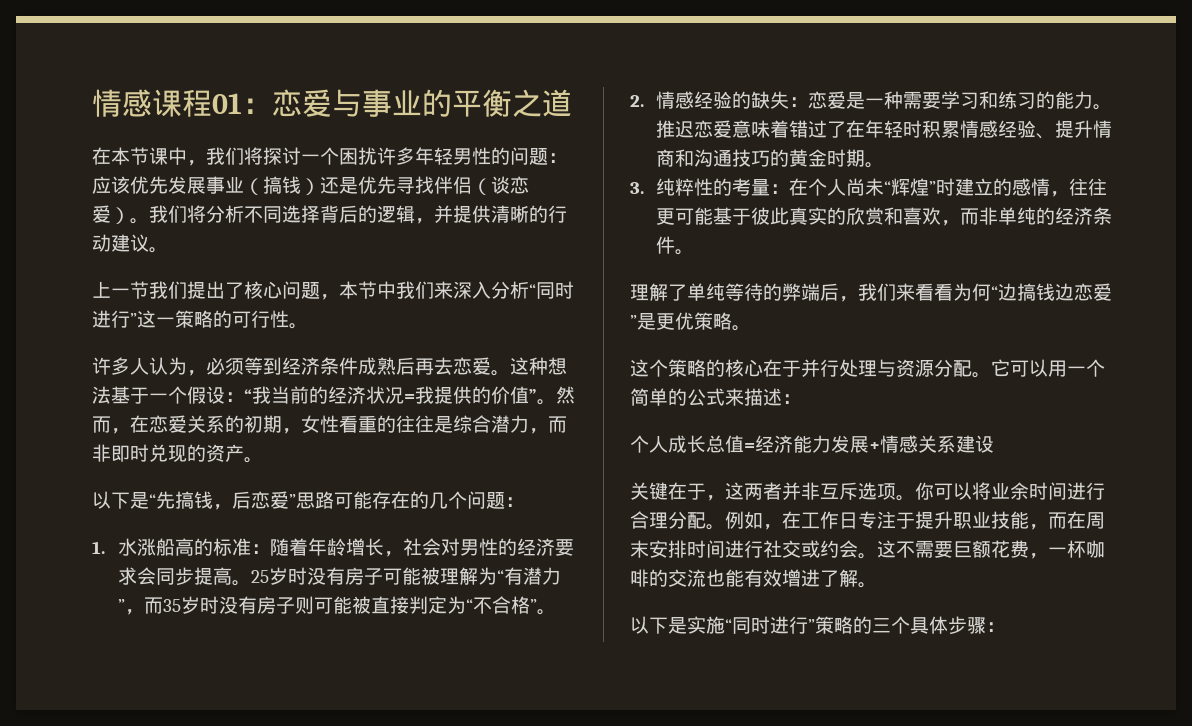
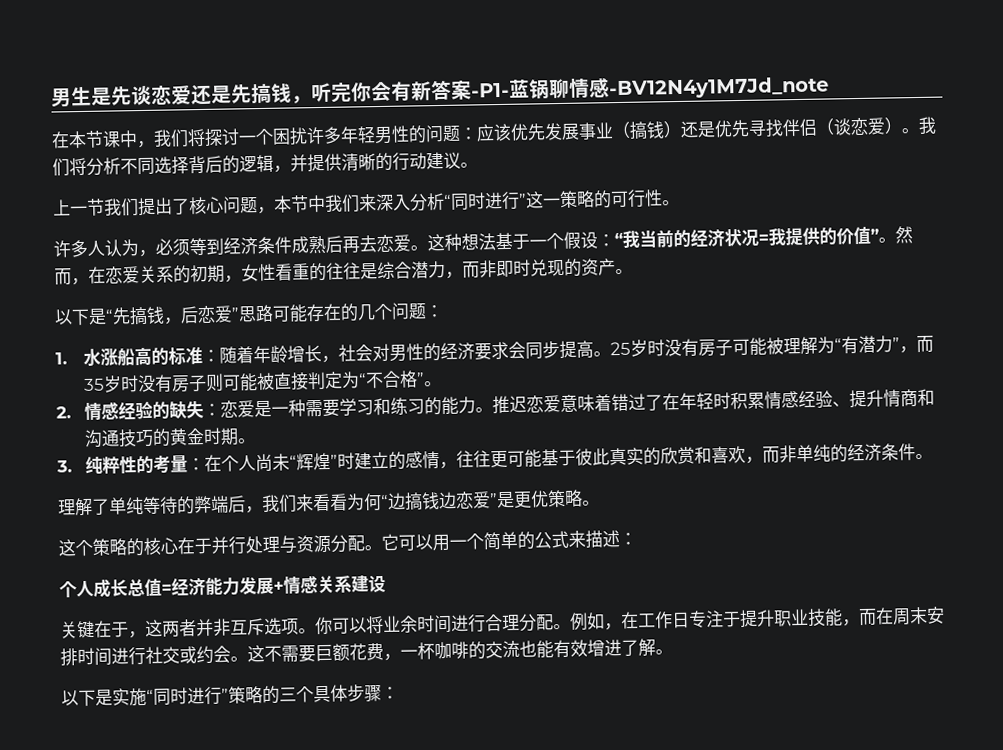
[92,89,572,117] 情感课程01：恋爱与事业的平衡之道 -> [51,76,829,108] 男生是先谈恋爱还是先搞钱，听完你会有新答案-P1-蓝锅聊情感-BV12N4y1M7Jd_note

